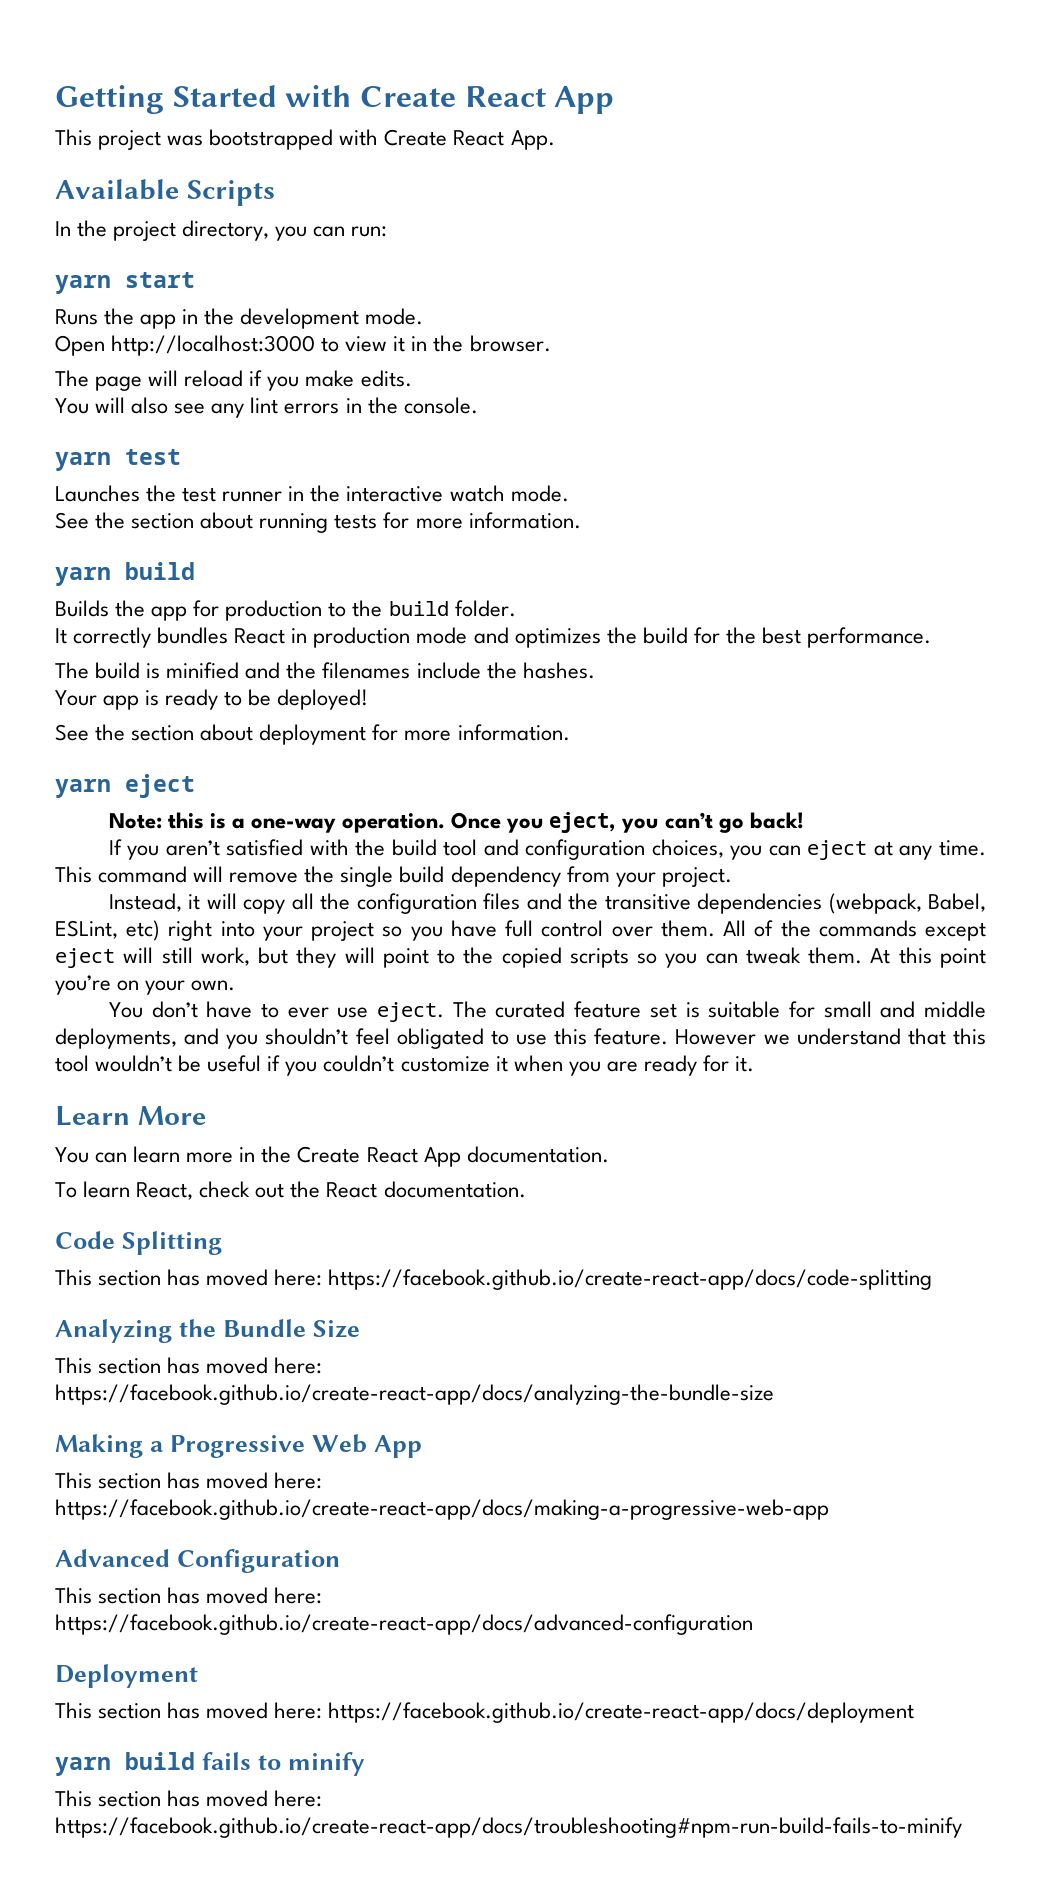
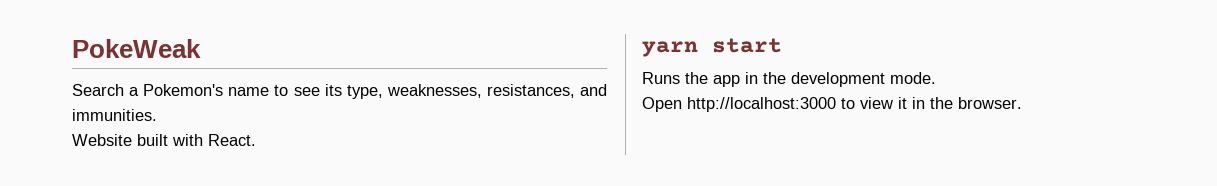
[55,85,615,114] [55,129,555,150] [55,179,275,206] [55,220,388,241] Getting Started with Create React App // This project was bootstrapped with Create React App. // Available Scripts // In the project directory, you can run: -> [72,39,201,58] [72,84,607,99] [72,109,157,121] [72,134,256,146] PokeWeak // Search a Pokemon's name to see its type, weaknesses, resistances, and immunities. // Website built with React.
[55,370,412,391] [55,397,478,418] [55,449,181,471] [55,485,569,502] [55,512,581,533] [55,562,195,586] [55,600,516,621] [55,627,932,648] [55,662,595,679] [55,689,369,710] [55,724,570,745] [55,774,195,798] [108,812,804,833] [108,839,986,860] [55,866,732,887] [108,893,986,914] [55,920,987,941] [55,947,987,968] [55,975,236,995] [108,1001,986,1022] [55,1028,986,1049] [55,1055,755,1076] [55,1106,206,1126] [55,1146,609,1167] [55,1181,526,1200] [55,1231,222,1255] [55,1269,933,1290] [55,1319,360,1343] [55,1357,323,1374] [55,1384,774,1405] [55,1434,422,1458] [55,1472,323,1489] [55,1499,829,1520] [55,1549,340,1573] [55,1587,323,1604] [55,1614,753,1635] [55,1664,198,1688] [55,1702,915,1723] [55,1752,365,1776] [55,1790,323,1807] [55,1817,962,1838] // The page will reload if you make edits. // You will also see any lint errors in the console. // yarn test // Launches the test runner in the interactive watch mode. // See the section about running tests for more information. // yarn build // Builds the app for production to the build folder. // It correctly bundles React in production mode and optimizes the build for the best performance. // The build is minified and the filenames include the hashes. // Your app is ready to be deployed! // See the section about deployment for more information. // yarn eject // Note: this is a one-way operation. Once you eject, you can’t go back! // If you aren’t satisfied with the build tool and configuration choices, you can eject at any time. This command will remove the single build dependency from your project. // Instead, it will copy all the configuration files and the transitive dependencies (webpack, Babel, ESLint, etc) right into your project so you have full control over them. All of the commands except eject will still work, but they will point to the copied scripts so you can tweak them. At this point you’re on your own. // You don’t have to ever use eject. The curated feature set is suitable for small and middle deployments, and you shouldn’t feel obligated to use this feature. However we understand that this tool wouldn’t be useful if you couldn’t customize it when you are ready for it. // Learn More // You can learn more in the Create React App documentation. // To learn React, check out the React documentation. // Code Splitting // This section has moved here: https://facebook.github.io/create-react-app/docs/code-splitting // Analyzing the Bundle Size // This section has moved here: https://facebook.github.io/create-react-app/docs/analyzing-the-bundle-size // Making a Progressive Web App // This section has moved here: https://facebook.github.io/create-react-app/docs/making-a-progressive-web-app // Advanced Configuration // This section has moved here: https://facebook.github.io/create-react-app/docs/advanced-configuration // Deployment // This section has moved here: https://facebook.github.io/create-react-app/docs/deployment // yarn build fails to minify // This section has moved here: https://facebook.github.io/create-react-app/docs/troubleshooting#npm-run-build-fails-to-minify -> (1022, 103) none

